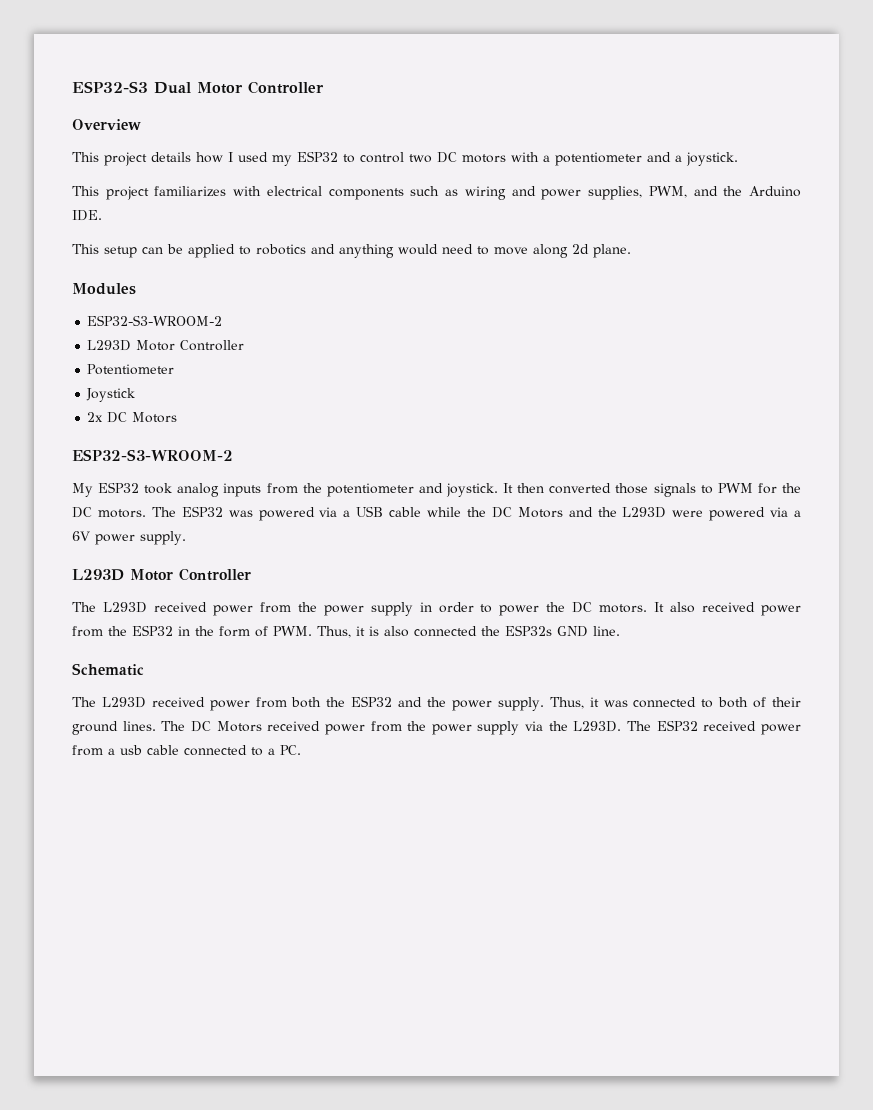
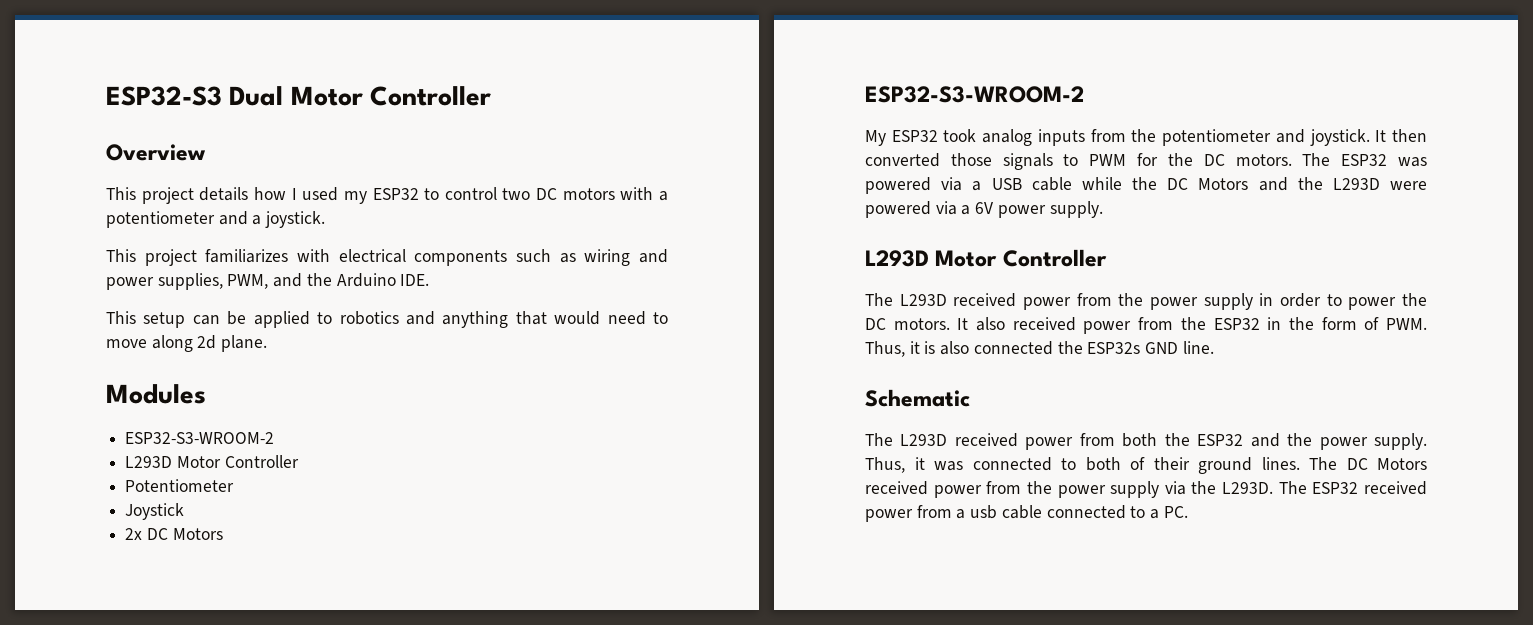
(394, 251) none -> [515,311,547,325] that

